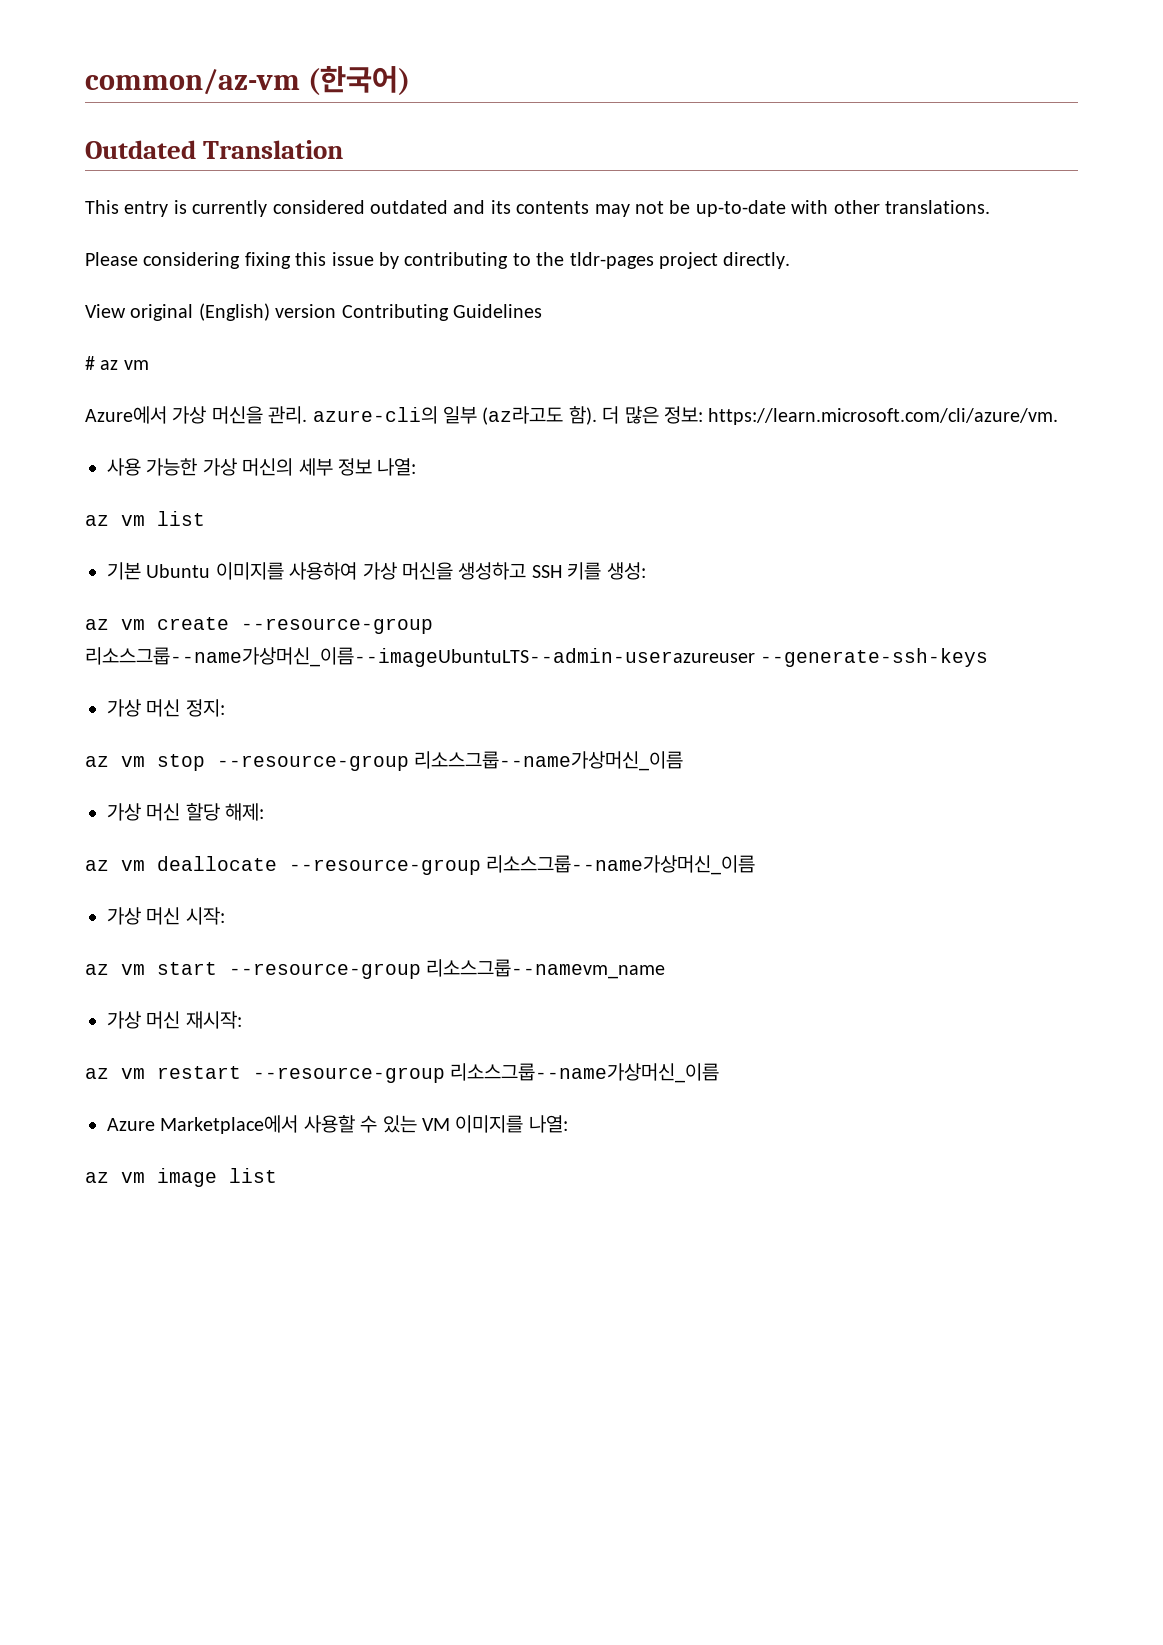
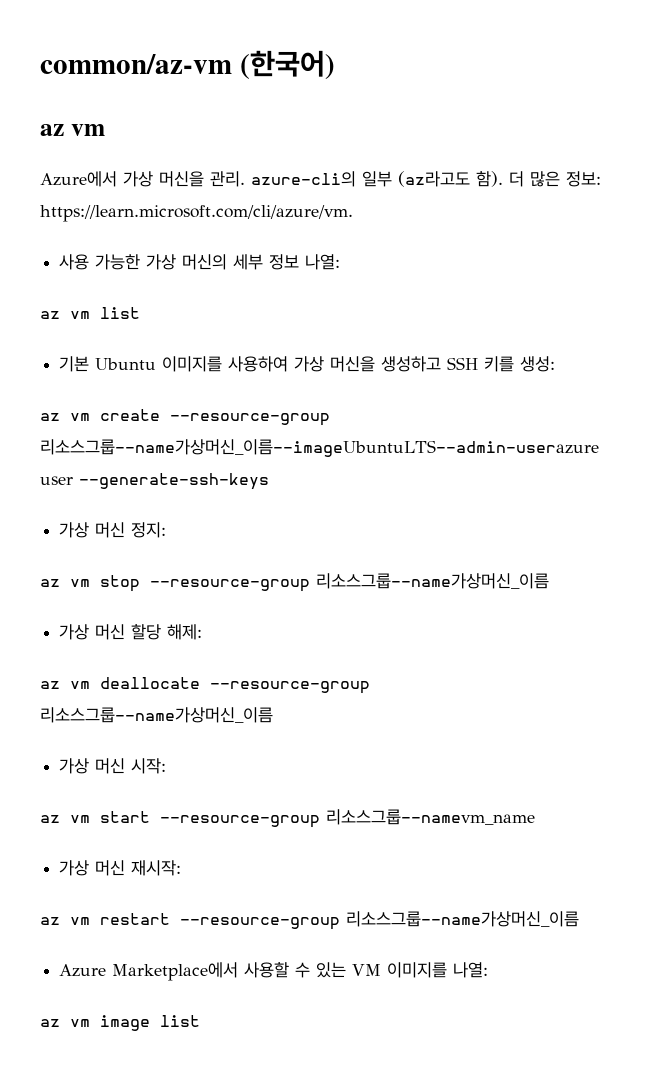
[85,140,344,159] [85,200,990,217] [85,252,791,269] [85,303,542,321] [85,356,95,370] Outdated Translation // This entry is currently considered outdated and its contents may not be up-to-date with other translations. // Please considering fixing this issue by contributing to the tldr-pages project directly. // View original (English) version Contributing Guidelines // # -> (335, 65) none

